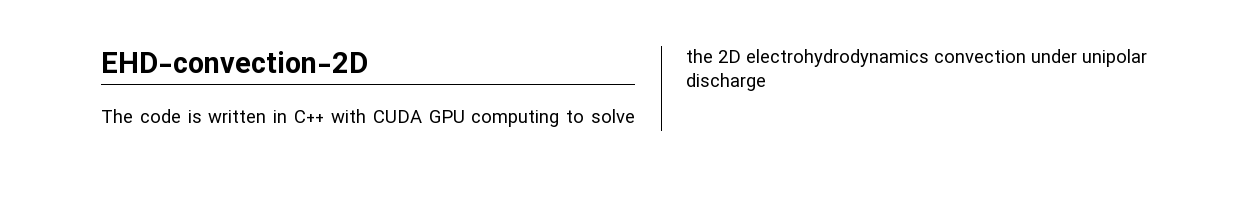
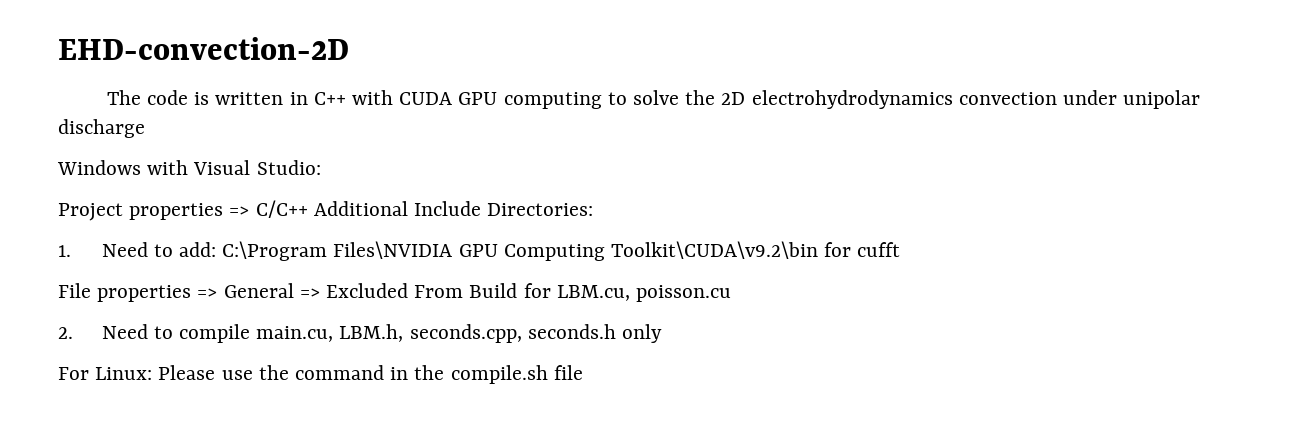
(766, 82) none -> [57,160,321,175] [58,200,594,221] [58,241,901,261] [58,283,732,302] [58,324,663,343] [58,365,583,384] // Windows with Visual Studio: // Project properties => C/C++ Additional Include Directories: // 1. Need to add: C:\Program Files\NVIDIA GPU Computing Toolkit\CUDA\v9.2\bin for cufft // File properties => General => Excluded From Build for LBM.cu, poisson.cu // 2. Need to compile main.cu, LBM.h, seconds.cpp, seconds.h only // For Linux: Please use the command in the compile.sh file

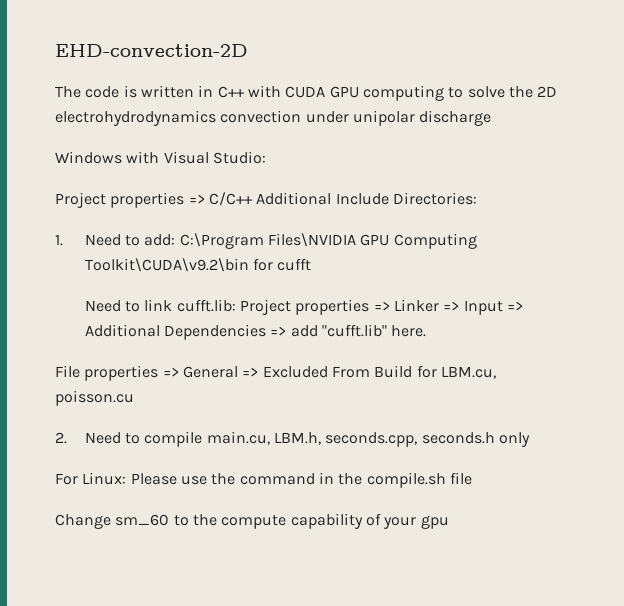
(901, 249) none -> [84,299,523,315] [84,324,427,340] // Need to link cufft.lib: Project properties => Linker => Input => Additional Dependencies => add "cufft.lib" here.
(583, 372) none -> [55,513,449,529] // Change sm_60 to the compute capability of your gpu

